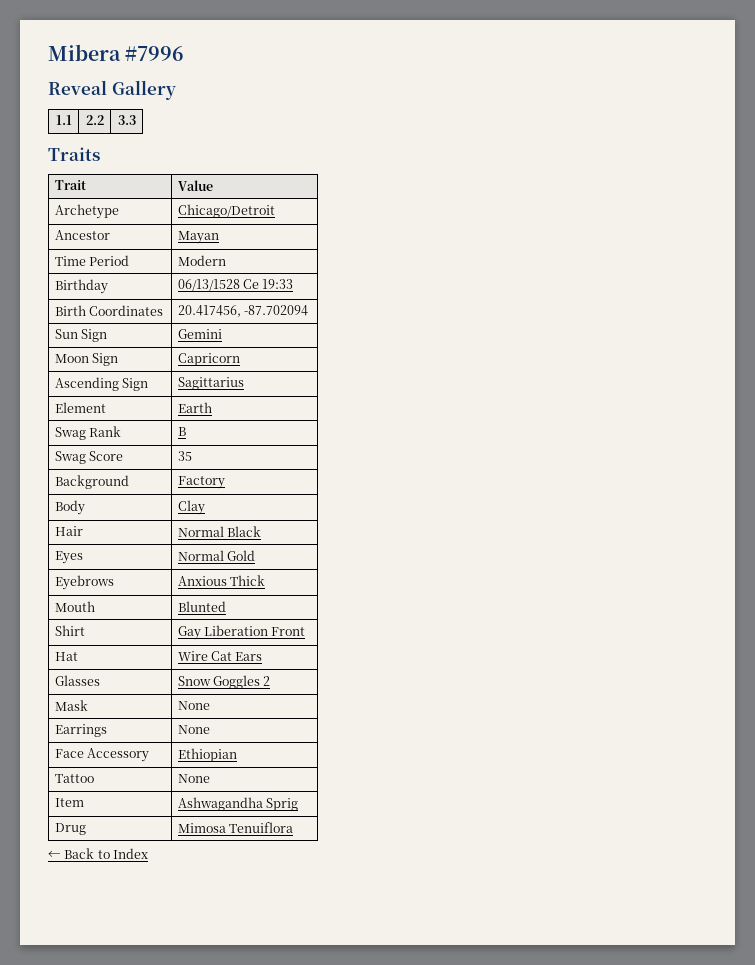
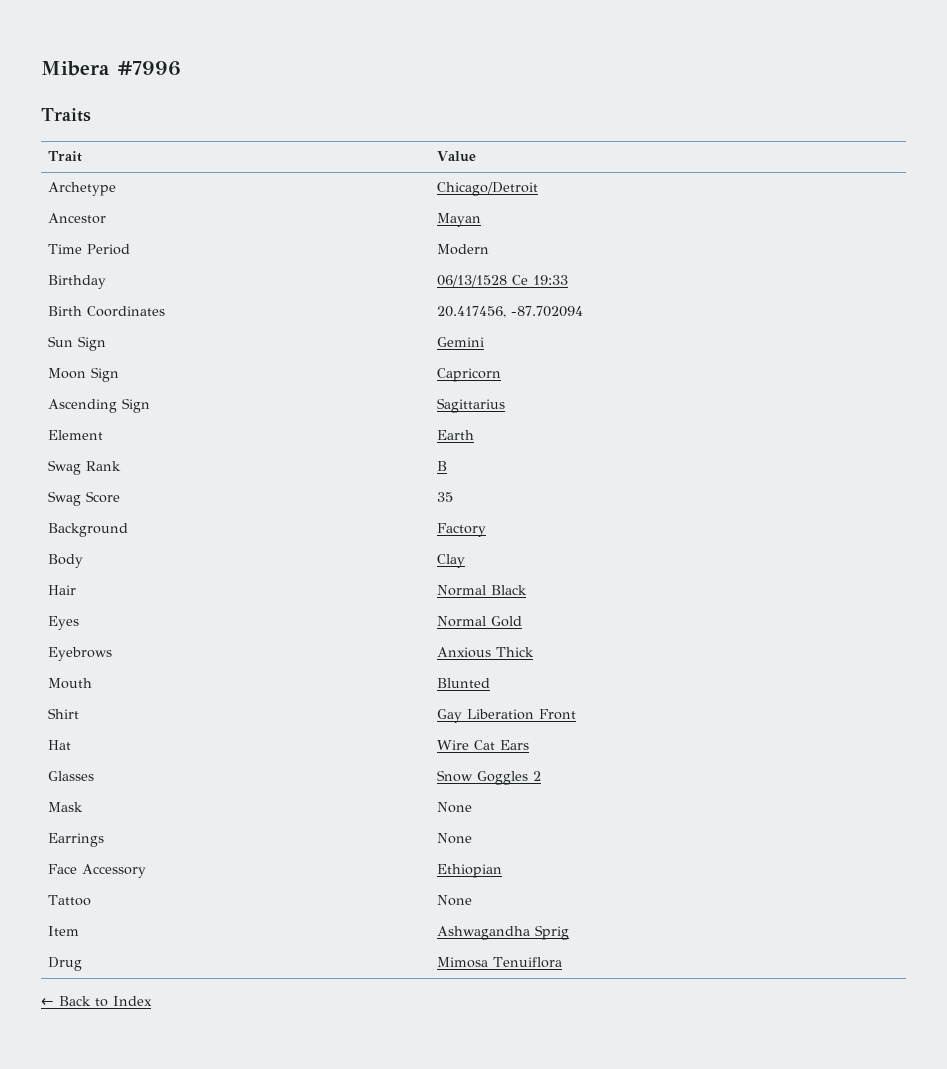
[48,80,176,100] [55,115,72,125] [85,115,104,125] [117,115,136,125] // Reveal Gallery // 1.1 | 2.2 | 3.3 -> (181, 68) none

